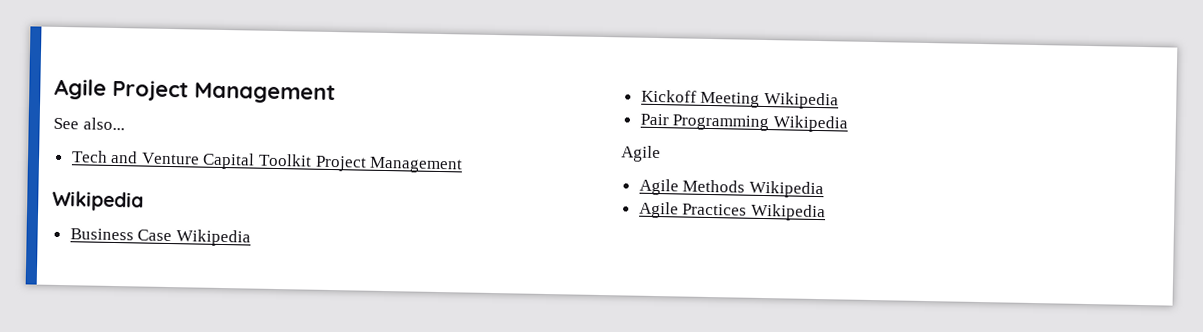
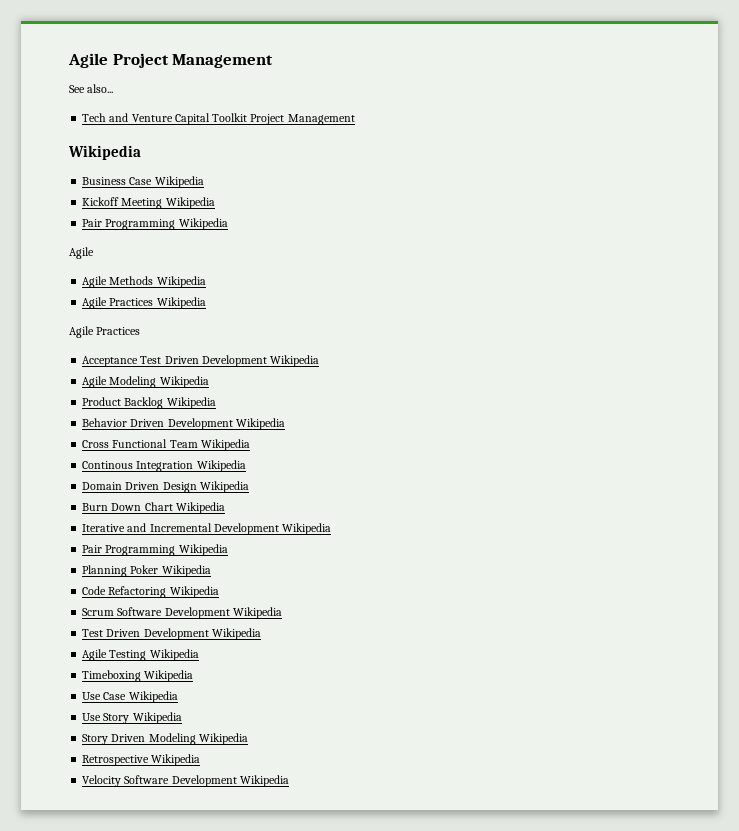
(826, 212) none -> [69,326,141,338] [82,355,320,367] [82,376,209,388] [82,397,216,409] [82,418,285,430] [82,439,250,451] [82,460,246,472] [82,481,249,493] [82,502,225,514] [82,523,332,535] [82,544,228,556] [82,565,211,577] [82,586,219,598] [82,607,282,619] [82,628,261,640] [82,649,199,661] [82,670,194,682] [82,691,178,703] [82,712,182,724] [82,733,248,745] [82,754,201,766] [82,775,289,787] // Agile Practices // Acceptance Test Driven Development Wikipedia // Agile Modeling Wikipedia // Product Backlog Wikipedia // Behavior Driven Development Wikipedia // Cross Functional Team Wikipedia // Continous Integration Wikipedia // Domain Driven Design Wikipedia // Burn Down Chart Wikipedia // Iterative and Incremental Development Wikipedia // Pair Programming Wikipedia // Planning Poker Wikipedia // Code Refactoring Wikipedia // Scrum Software Development Wikipedia // Test Driven Development Wikipedia // Agile Testing Wikipedia // Timeboxing Wikipedia // Use Case Wikipedia // Use Story Wikipedia // Story Driven Modeling Wikipedia // Retrospective Wikipedia // Velocity Software Development Wikipedia

